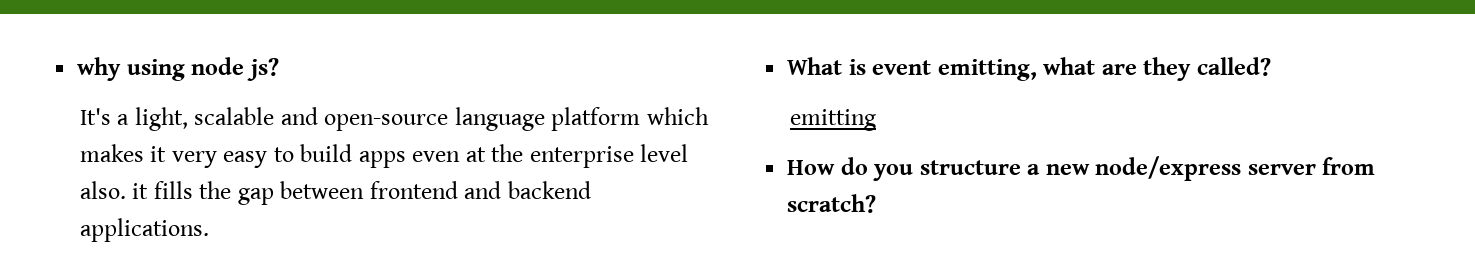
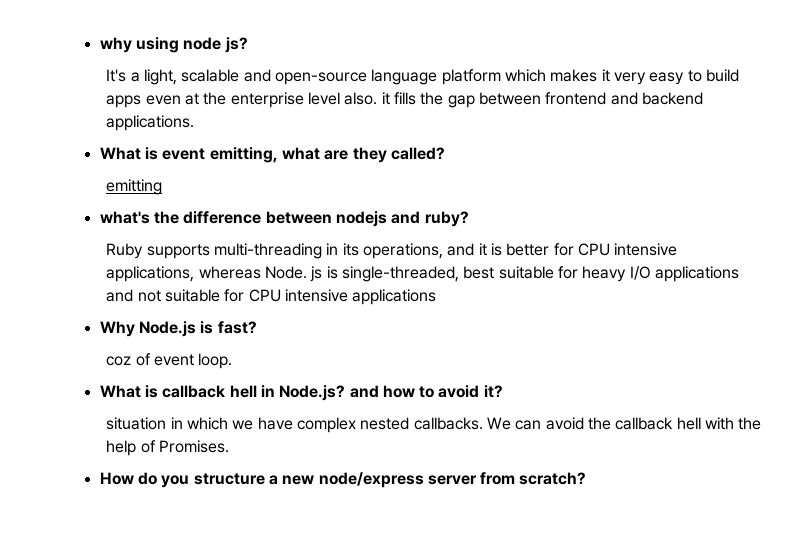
(876, 120) none -> [99,211,469,227] [106,243,678,259] [106,266,739,282] [106,289,437,305] [99,321,257,337] [106,353,233,369] [99,385,503,401] [106,417,762,433] [106,440,230,456] // what's the difference between nodejs and ruby? // Ruby supports multi-threading in its operations, and it is better for CPU intensive applications, whereas Node. js is single-threaded, best suitable for heavy I/O applications and not suitable for CPU intensive applications // Why Node.js is fast? // coz of event loop. // What is callback hell in Node.js? and how to avoid it? // situation in which we have complex nested callbacks. We can avoid the callback hell with the help of Promises.

